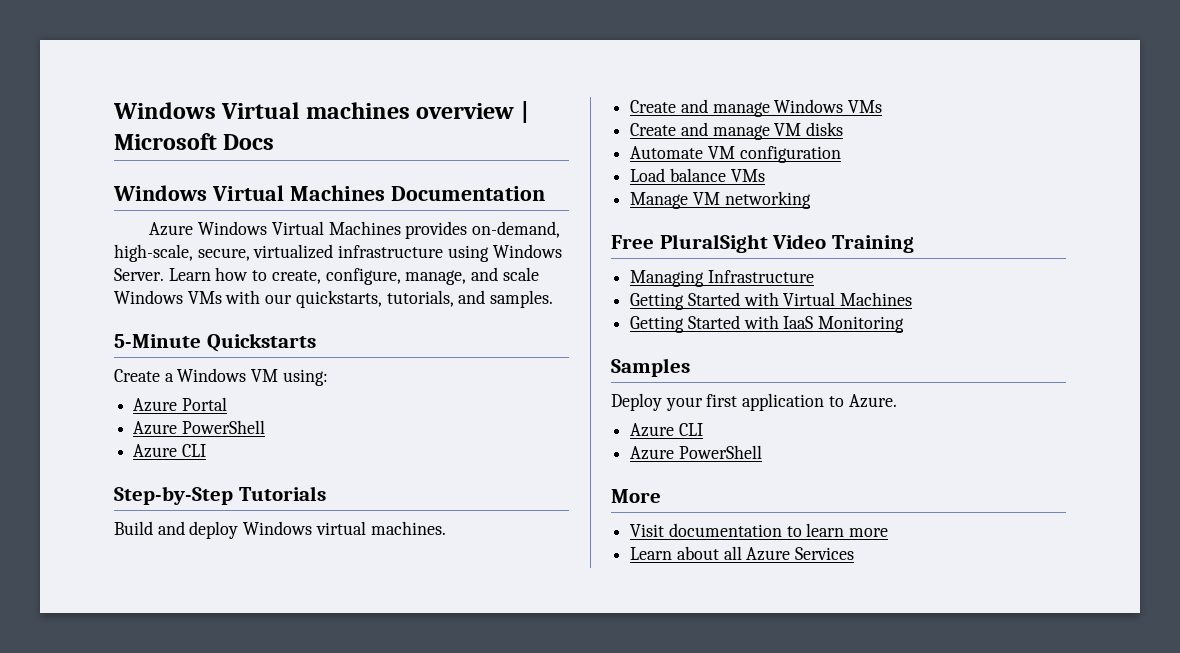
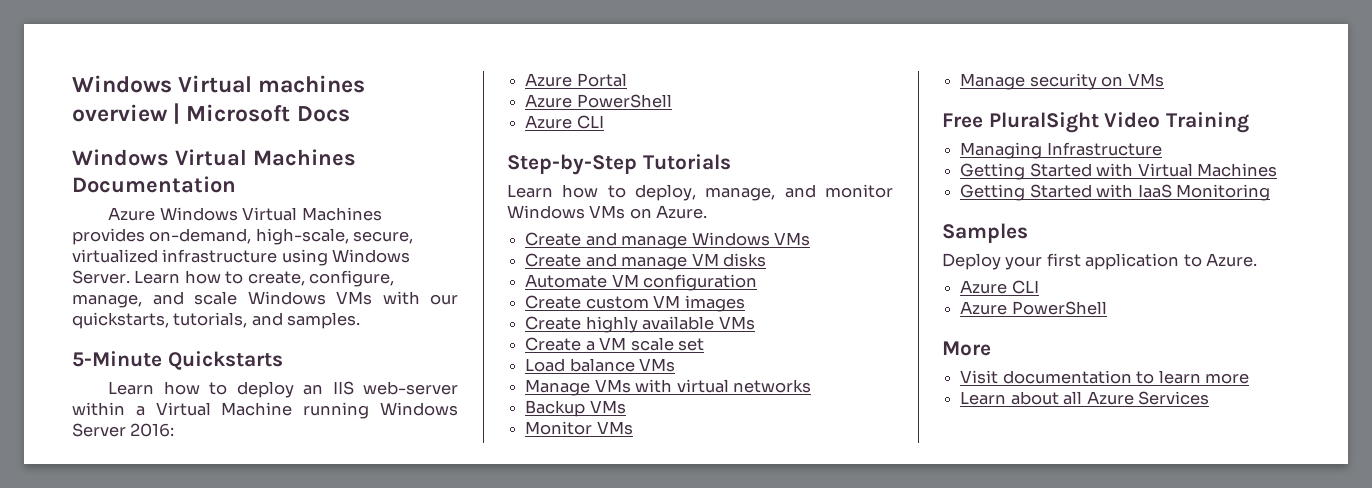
[114,368,328,386] Create a Windows VM using: -> [108,381,458,398] [72,402,459,419] [72,423,175,437] Learn how to deploy an IIS web-server within a Virtual Machine running Windows Server 2016:
[114,521,446,539] Build and deploy Windows virtual machines. -> [507,184,893,201] [507,205,708,219] Learn how to deploy, manage, and monitor Windows VMs on Azure.
[630,168,765,182] [630,191,811,209] Load balance VMs // Manage VM networking -> [525,295,745,312] [525,316,755,333] [525,337,704,351] [525,358,676,372] [525,379,811,396] [525,400,626,417] [525,421,633,435] [960,73,1164,90] Create custom VM images // Create highly available VMs // Create a VM scale set // Load balance VMs // Manage VMs with virtual networks // Backup VMs // Monitor VMs // Manage security on VMs

